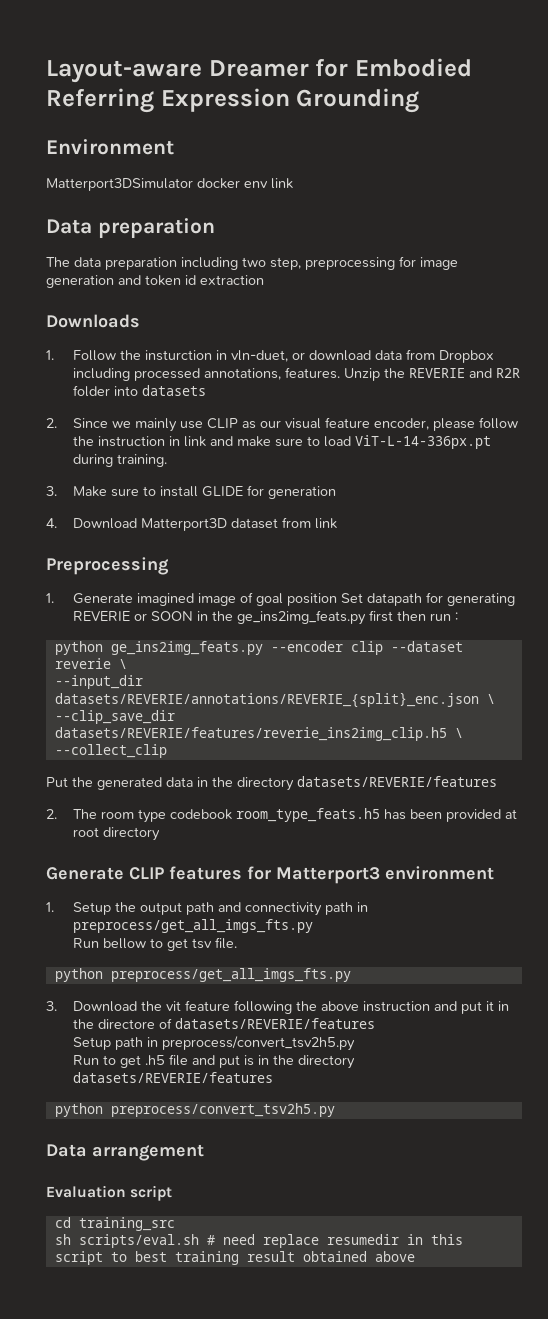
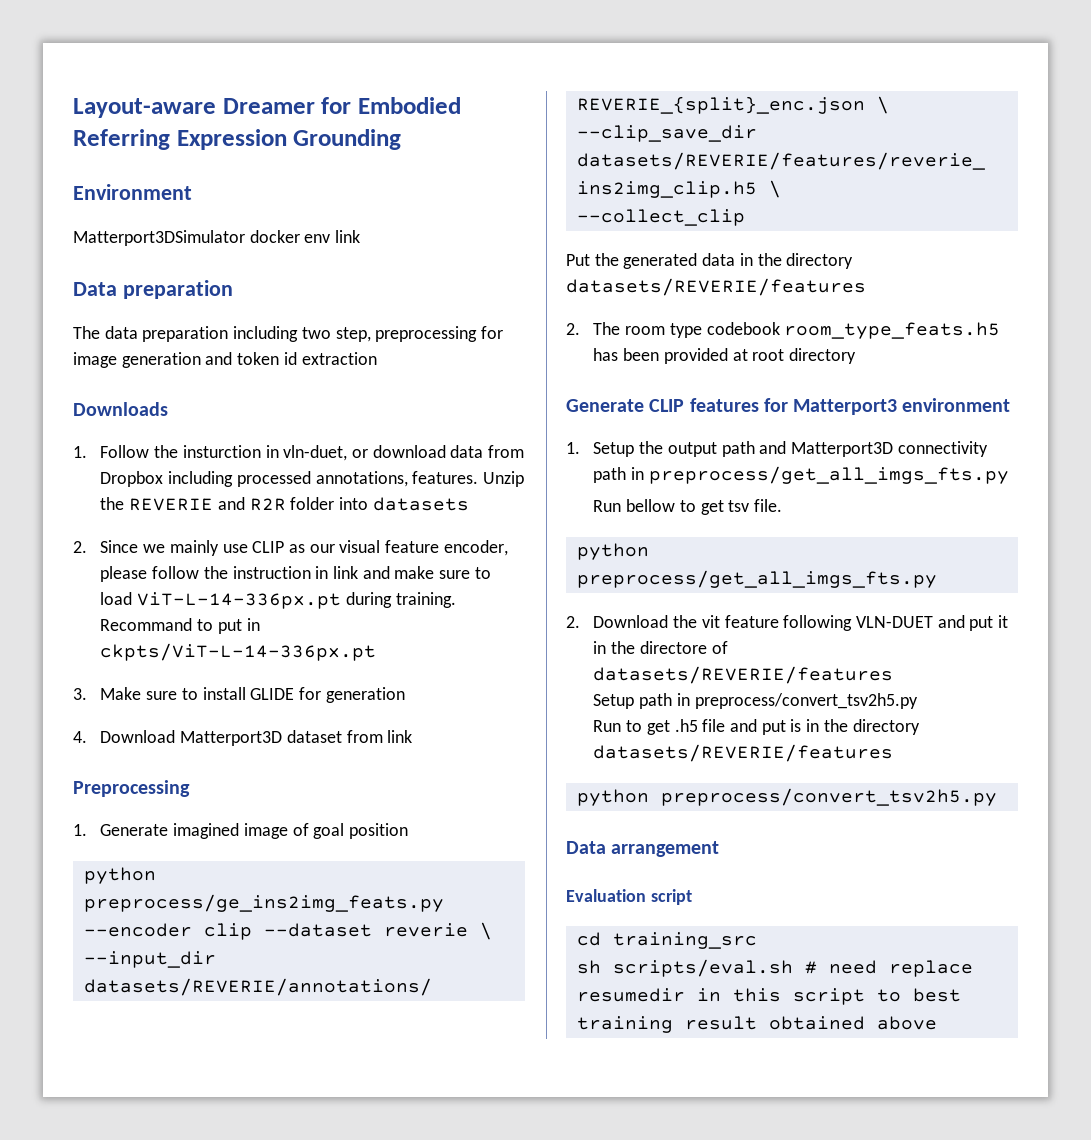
(168, 460) none -> [100,618,260,634] [100,643,377,661] Recommand to put in ckpts/ViT-L-14-336px.pt
[341,592,516,606] [73,610,459,625] [54,641,263,655] Set datapath for generating REVERIE or SOON in the ge_ins2img_feats.py first then run : // python ge_ins2img_feats.py -> [83,867,156,884] [83,894,444,912] // python preprocess/ge_ins2img_feats.py
(242, 907) none -> [791,442,894,457] Matterport3D
[46,1001,57,1011] 3. -> [566,616,580,628] 2.
[296,1001,431,1012] the above instruction -> [856,616,934,628] VLN-DUET

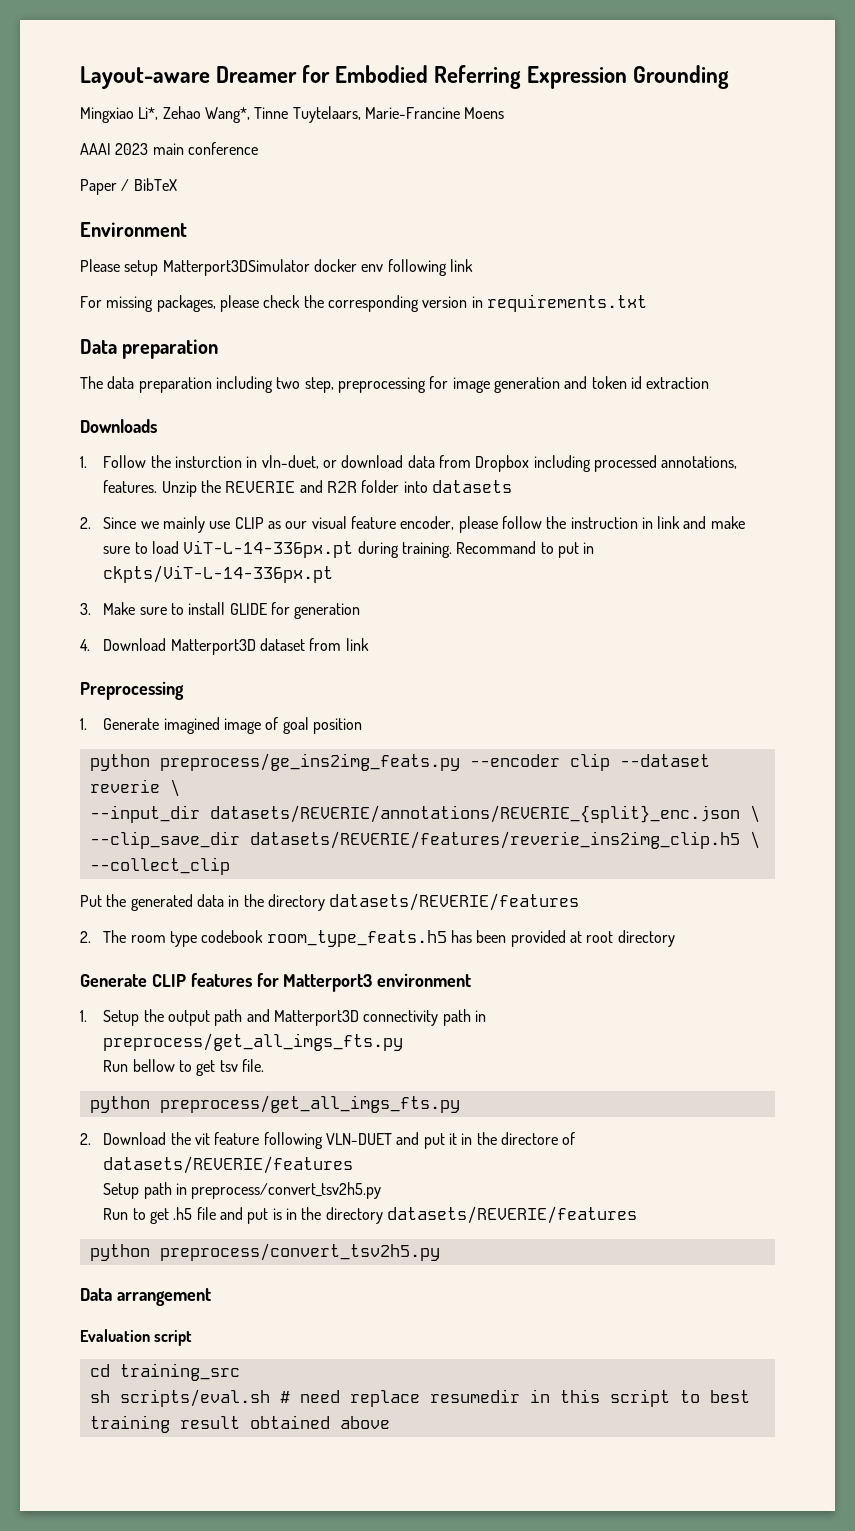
(402, 139) none -> [80,106,505,123] [80,142,258,155] [80,178,177,195] // Mingxiao Li*, Zehao Wang*, Tinne Tuytelaars, Marie-Francine Moens // AAAI 2023 main conference // Paper / BibTeX
(192, 192) none -> [80,259,159,276] Please setup
[335,230,361,243] link -> [387,259,473,276] [80,294,647,312] following link // For missing packages, please check the corresponding version in requirements.txt

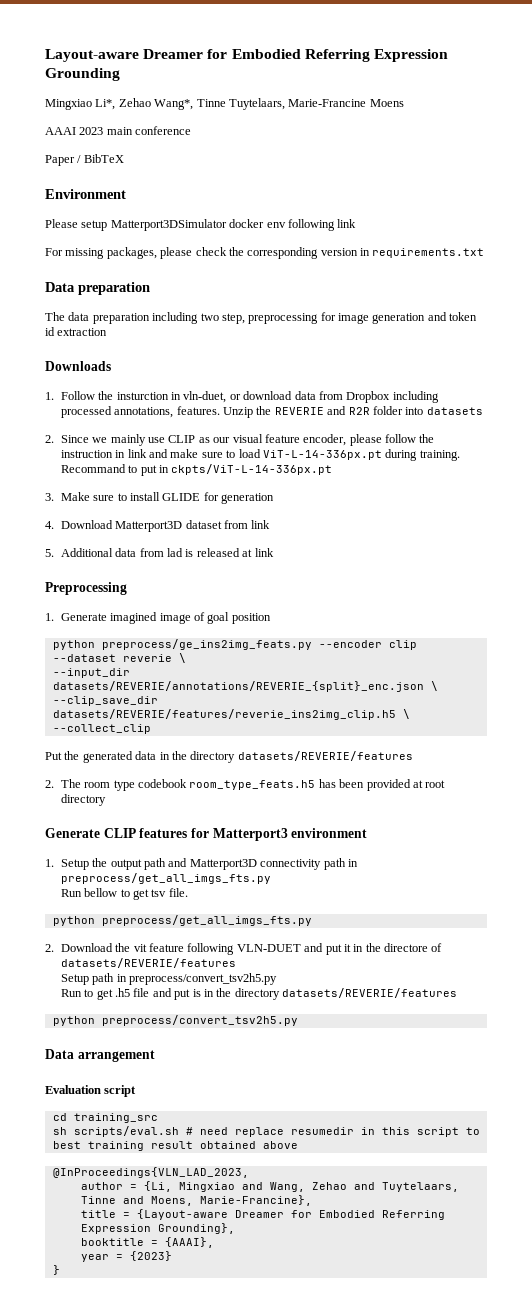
(369, 644) none -> [45,548,274,557] // 5. Additional data from lad is released at link
(390, 1422) none -> [52,1167,249,1178] [80,1181,459,1192] [80,1195,312,1206] [80,1209,445,1220] [80,1223,235,1234] [80,1237,214,1248] [80,1251,172,1262] [52,1265,60,1275] // @InProceedings{VLN_LAD_2023, // author = {Li, Mingxiao and Wang, Zehao and Tuytelaars, Tinne and Moens, Marie-Francine}, // title = {Layout-aware Dreamer for Embodied Referring Expression Grounding}, // booktitle = {AAAI}, // year = {2023} // }

